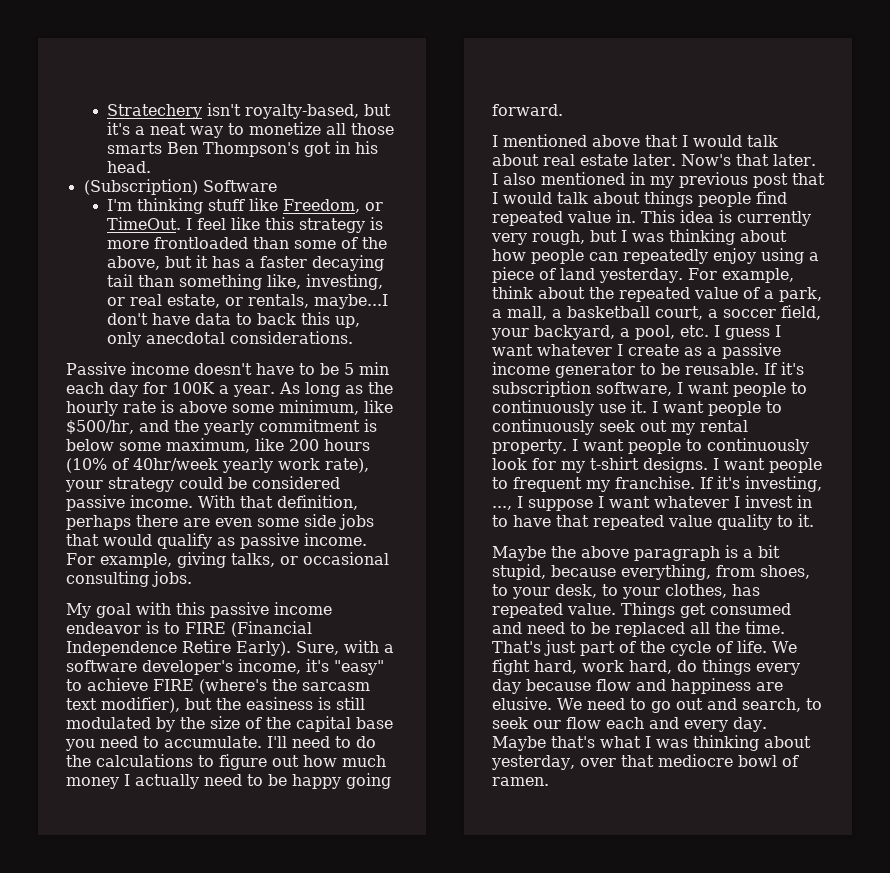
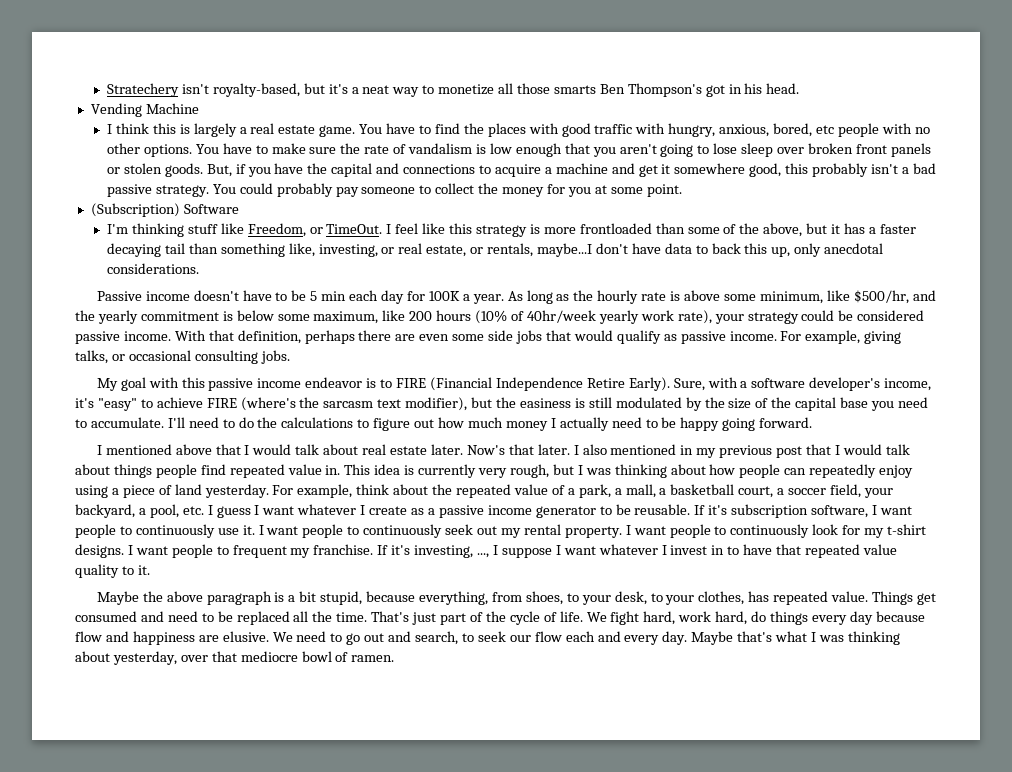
(152, 167) none -> [90,103,199,117] [106,123,930,137] [106,143,931,157] [106,163,936,177] [106,183,682,197] // Vending Machine // I think this is largely a real estate game. You have to find the places with good traffic with hungry, anxious, bored, etc people with no other options. You have to make sure the rate of vandalism is low enough that you aren't going to lose sleep over broken front panels or stolen goods. But, if you have the capital and connections to acquire a machine and get it somewhere good, this probably isn't a bad passive strategy. You could probably pay someone to collect the money for you at some point.

